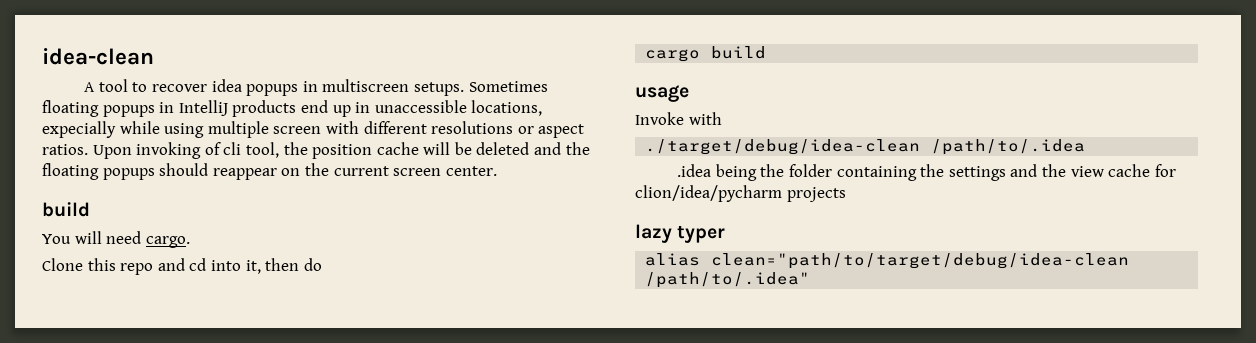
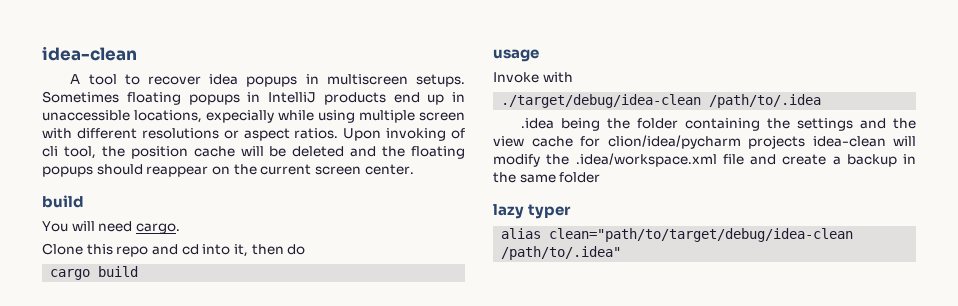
(846, 194) none -> [812,136,916,147] [493,153,916,167] [493,172,601,183] idea-clean will modify the .idea/workspace.xml file and create a backup in the same folder

